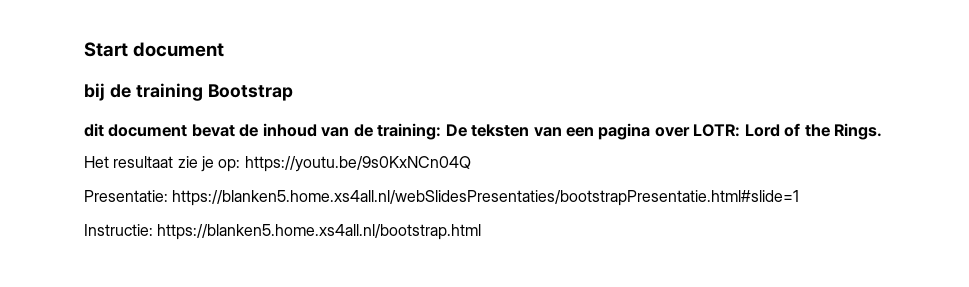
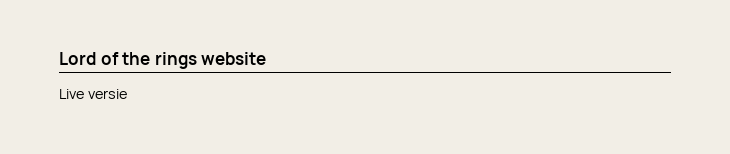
[84,42,225,57] [84,83,293,101] [84,123,883,140] [84,156,471,172] [84,190,800,206] [84,224,482,240] Start document // bij de training Bootstrap // dit document bevat de inhoud van de training: De teksten van een pagina over LOTR: Lord of the Rings. // Het resultaat zie je op: https://youtu.be/9s0KxNCn04Q // Presentatie: https://blanken5.home.xs4all.nl/webSlidesPresentaties/bootstrapPresentatie.html#slide=1 // Instructie: https://blanken5.home.xs4all.nl/bootstrap.html -> [59,52,267,69] [59,89,127,99] Lord of the rings website // Live versie

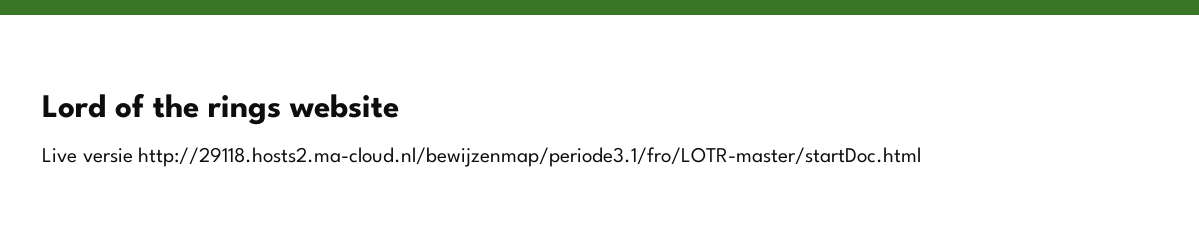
(127, 94) none -> [138,147,922,167] http://29118.hosts2.ma-cloud.nl/bewijzenmap/periode3.1/fro/LOTR-master/startDoc.html

